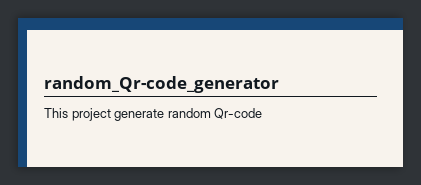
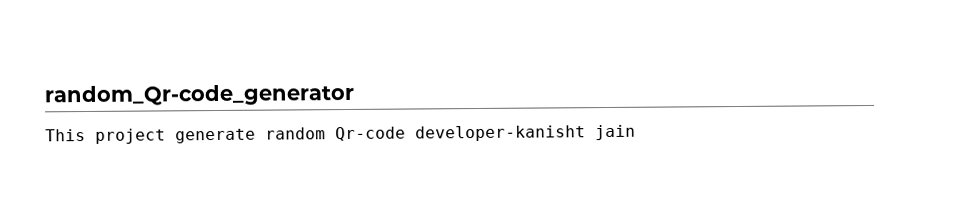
(263, 113) none -> [415,124,636,142] developer-kanisht jain

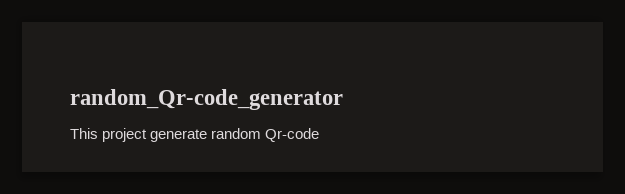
[415,124,636,142] developer-kanisht jain -> (320, 135) none

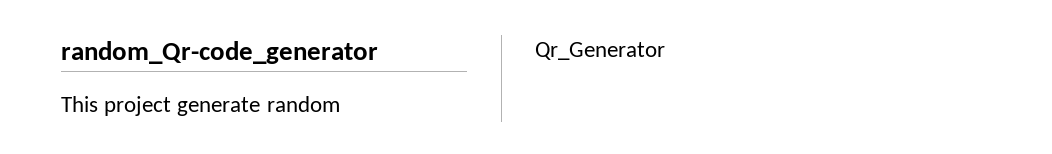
[265,128,320,142] Qr-code -> [535,42,665,60] Qr_Generator

